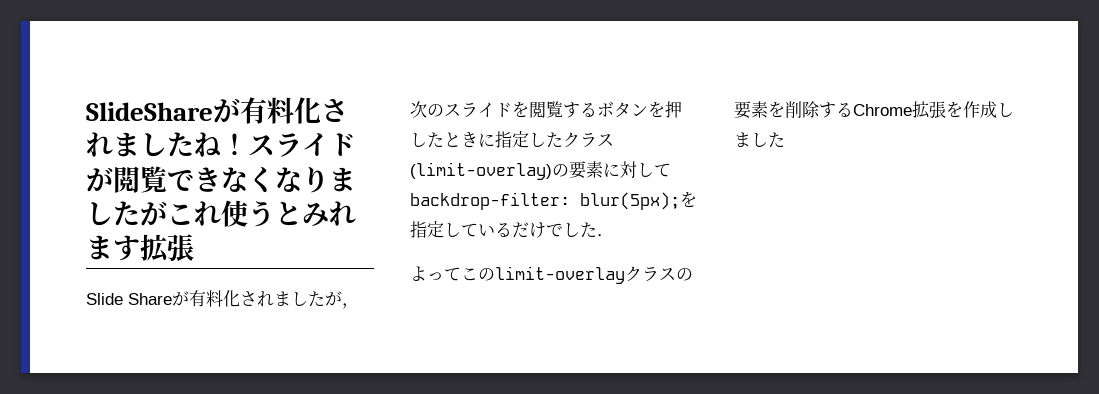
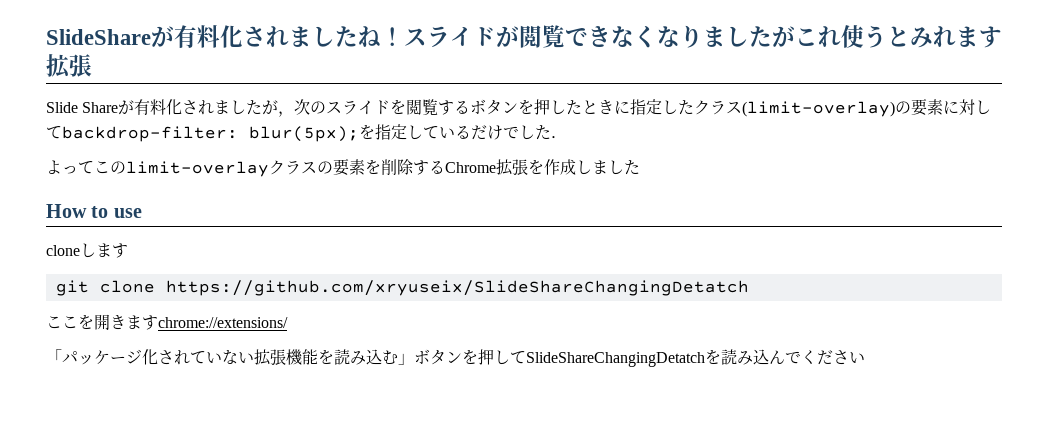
(785, 140) none -> [46,204,142,218] [46,243,128,258] [55,280,749,296] [46,314,288,330] [46,349,865,367] // How to use // cloneします // git clone https://github.com/xryuseix/SlideShareChangingDetatch // ここを開きますchrome://extensions/ // 「パッケージ化されていない拡張機能を読み込む」ボタンを押してSlideShareChangingDetatchを読み込んでください

